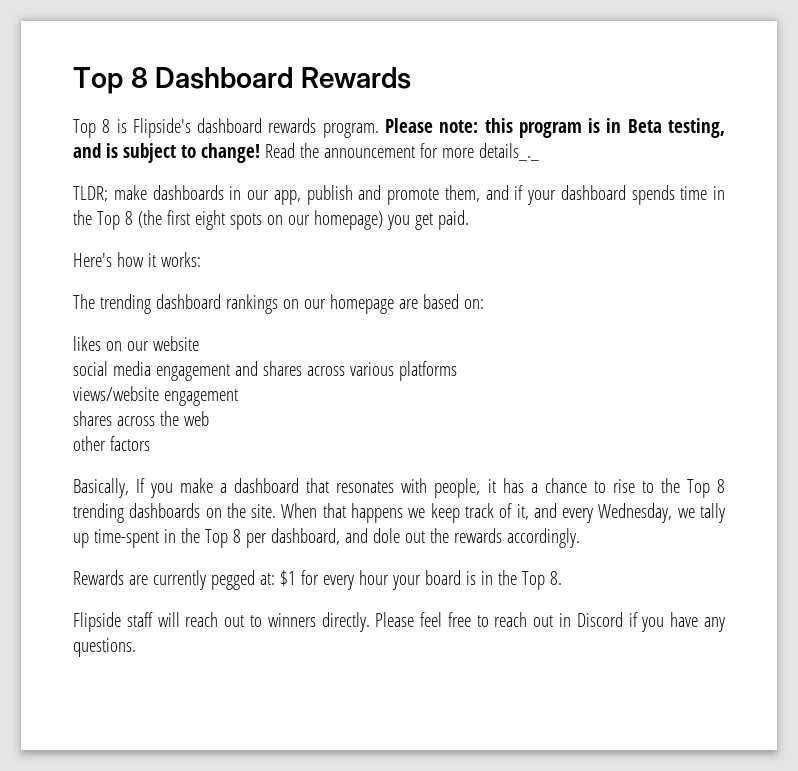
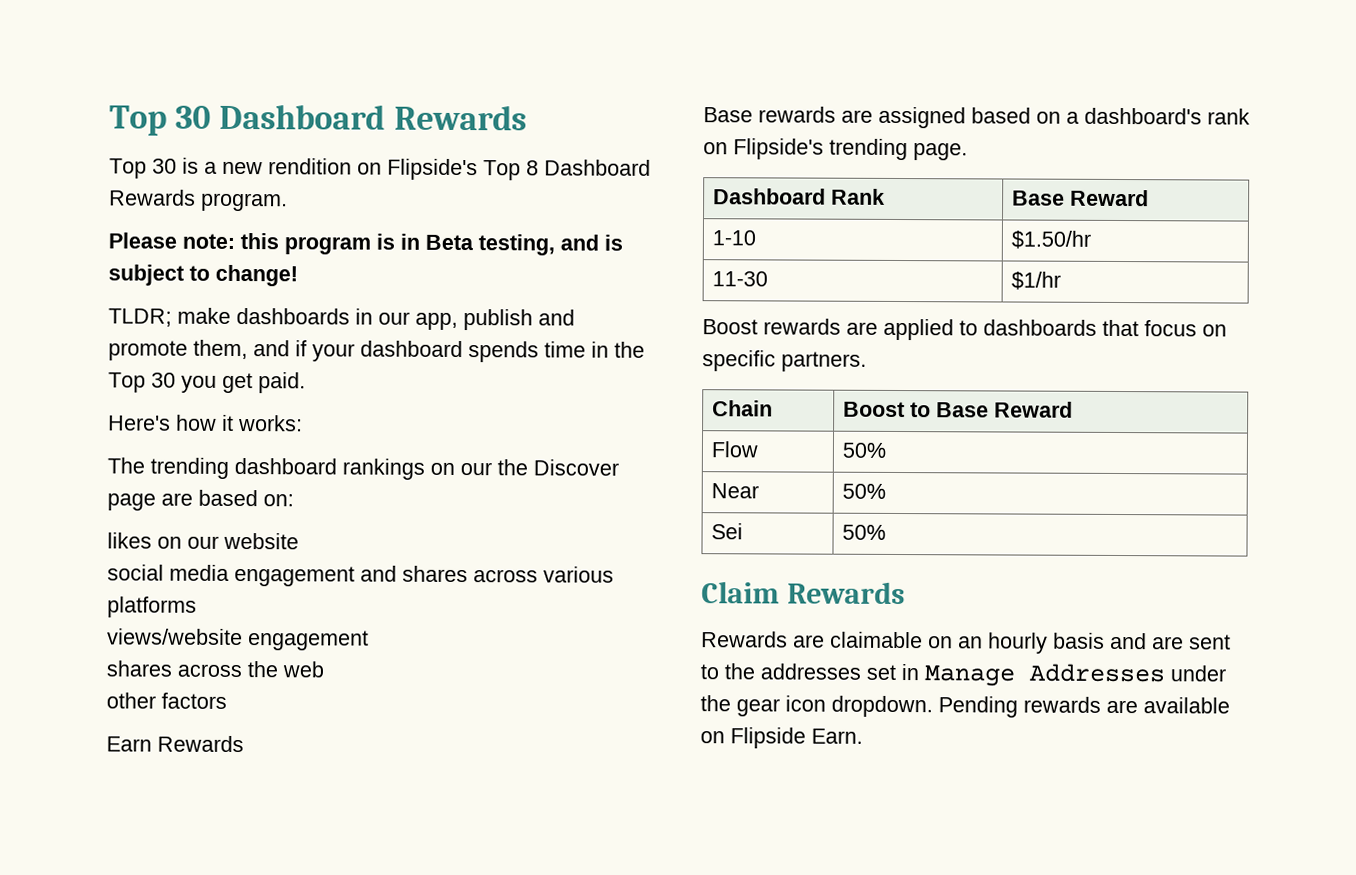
[73,67,411,94] [73,118,379,138] Top 8 Dashboard Rewards // Top 8 is Flipside's dashboard rewards program. -> [109,103,527,136] [109,157,651,181] [109,189,288,212] Top 30 Dashboard Rewards // Top 30 is a new rendition on Flipside's Top 8 Dashboard Rewards program. //
[264,143,539,161] Read the announcement for more details_._ -> (298, 275) none
[124,210,383,230] 8 (the first eight spots on our homepage) -> [151,372,176,388] 30
[329,294,394,314] homepage -> [497,459,619,476] [107,493,156,511] the Discover page
[73,478,726,498] [73,503,726,523] [73,528,580,548] [73,570,562,590] [73,612,725,632] [73,638,136,657] Basically, If you make a dashboard that resonates with people, it has a chance to rise to the Top 8 trending dashboards on the site. When that happens we keep track of it, and every Wednesday, we tally up time-spent in the Top 8 per dashboard, and dole out the rewards accordingly. // Rewards are currently pegged at: $1 for every hour your board is in the Top 8. // Flipside staff will reach out to winners directly. Please feel free to reach out in Discord if you have any questions. -> [106,735,244,753] [703,106,1250,129] [703,138,968,161] [713,188,886,205] [1012,189,1150,207] [712,230,757,246] [1011,230,1092,249] [712,271,769,287] [1011,271,1062,290] [702,318,1227,341] [702,350,867,372] [712,400,774,417] [843,401,1074,418] [711,441,759,458] [842,442,887,458] [711,483,760,499] [842,483,887,499] [711,523,744,540] [842,524,887,540] [701,581,905,605] [701,631,1231,654] [700,663,1226,687] [700,695,1230,718] [700,727,863,749] Earn Rewards // Base rewards are assigned based on a dashboard's rank on Flipside's trending page. // Dashboard Rank | Base Reward // 1-10 | $1.50/hr // 11-30 | $1/hr // Boost rewards are applied to dashboards that focus on specific partners. // Chain | Boost to Base Reward // Flow | 50% // Near | 50% // Sei | 50% // Claim Rewards // Rewards are claimable on an hourly basis and are sent to the addresses set in Manage Addresses under the gear icon dropdown. Pending rewards are available on Flipside Earn.

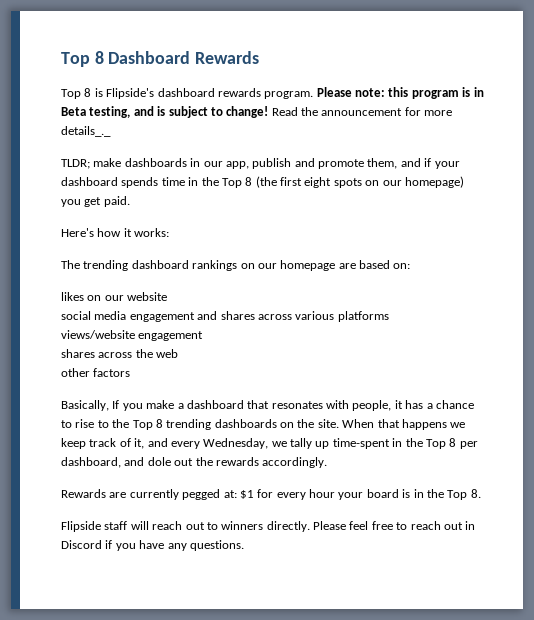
[109,105,212,136] Top 30 -> [61,51,104,67] Top 8
[152,157,651,181] [109,189,196,206] 30 is a new rendition on Flipside's Top 8 Dashboard Rewards -> [84,88,261,99] 8 is Flipside's dashboard rewards
(288, 202) // -> (314, 95) none
(298, 275) none -> [271,107,453,116] [61,126,111,137] Read the announcement for more details_._
[151,372,176,388] 30 -> [245,176,464,188] 8 (the first eight spots on our homepage)
[497,459,619,476] [107,493,156,511] the Discover page -> [280,260,336,271] homepage
[106,735,244,753] [703,106,1250,129] [703,138,968,161] [713,188,886,205] [1012,189,1150,207] [712,230,757,246] [1011,230,1092,249] [712,271,769,287] [1011,271,1062,290] [702,318,1227,341] [702,350,867,372] [712,400,774,417] [843,401,1074,418] [711,441,759,458] [842,442,887,458] [711,483,760,499] [842,483,887,499] [711,523,744,540] [842,524,887,540] [701,581,905,605] [701,631,1231,654] [700,663,1226,687] [700,695,1230,718] [700,727,863,749] Earn Rewards // Base rewards are assigned based on a dashboard's rank on Flipside's trending page. // Dashboard Rank | Base Reward // 1-10 | $1.50/hr // 11-30 | $1/hr // Boost rewards are applied to dashboards that focus on specific partners. // Chain | Boost to Base Reward // Flow | 50% // Near | 50% // Sei | 50% // Claim Rewards // Rewards are claimable on an hourly basis and are sent to the addresses set in Manage Addresses under the gear icon dropdown. Pending rewards are available on Flipside Earn. -> [61,400,474,411] [61,419,466,430] [61,438,478,449] [61,457,328,468] [61,489,481,500] [61,521,476,532] [61,540,244,551] Basically, If you make a dashboard that resonates with people, it has a chance to rise to the Top 8 trending dashboards on the site. When that happens we keep track of it, and every Wednesday, we tally up time-spent in the Top 8 per dashboard, and dole out the rewards accordingly. // Rewards are currently pegged at: $1 for every hour your board is in the Top 8. // Flipside staff will reach out to winners directly. Please feel free to reach out in Discord if you have any questions.

